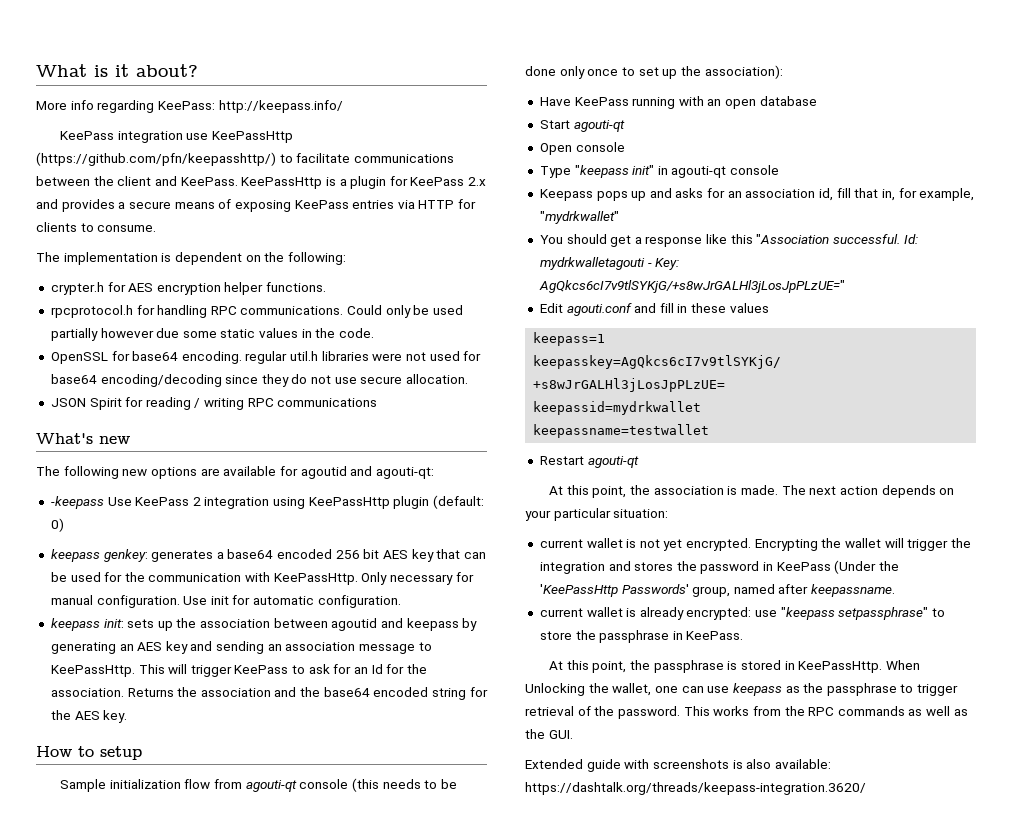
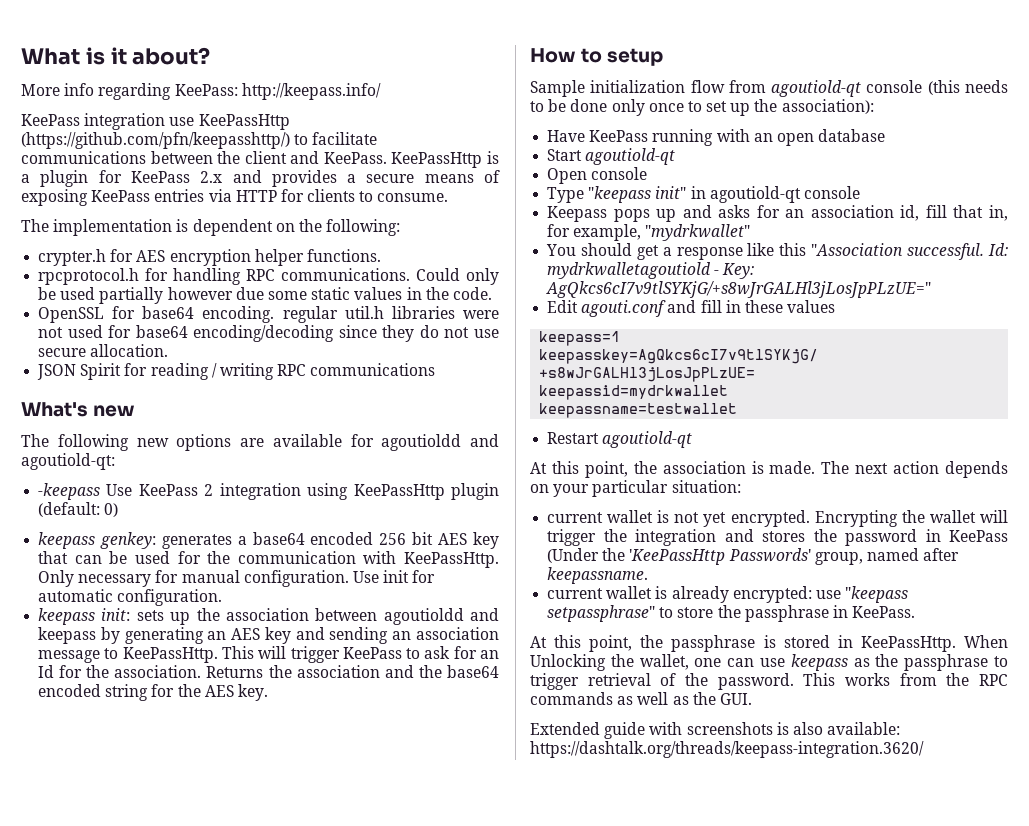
[300,466,434,479] agoutid and agouti-qt: -> [381,434,499,451] [21,453,115,470] agoutioldd and agoutiold-qt:
[331,618,378,631] agoutid -> [383,608,464,625] agoutioldd
[245,780,297,792] agouti-qt -> [771,80,862,97] agoutiold-qt
[573,120,625,132] agouti-qt -> [585,148,676,165] agoutiold-qt
[671,166,727,178] agouti-qt -> [709,186,801,203] agoutiold-qt
[539,257,645,270] mydrkwalletagouti -> [547,262,712,279] mydrkwalletagoutiold
[587,456,639,468] agouti-qt -> [602,431,693,448] agoutiold-qt

